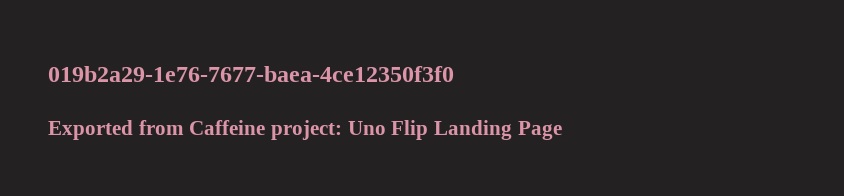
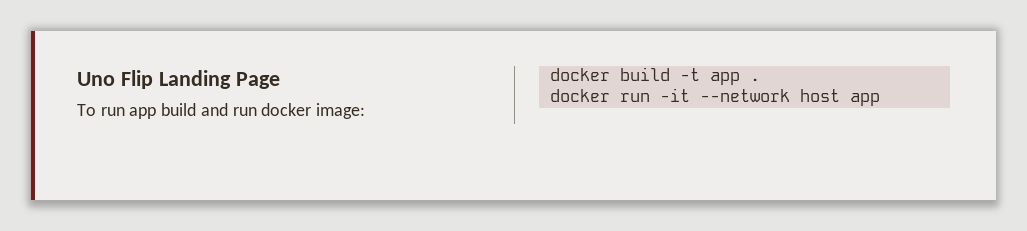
[48,66,454,82] [48,120,343,140] 019b2a29-1e76-7677-baea-4ce12350f3f0 // Exported from Caffeine project: -> (77, 79) none
(562, 130) none -> [77,103,366,119] [549,67,760,85] [549,88,880,106] // To run app build and run docker image: // docker build -t app . // docker run -it --network host app

